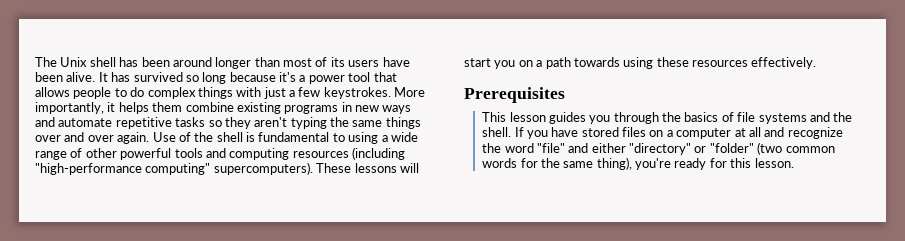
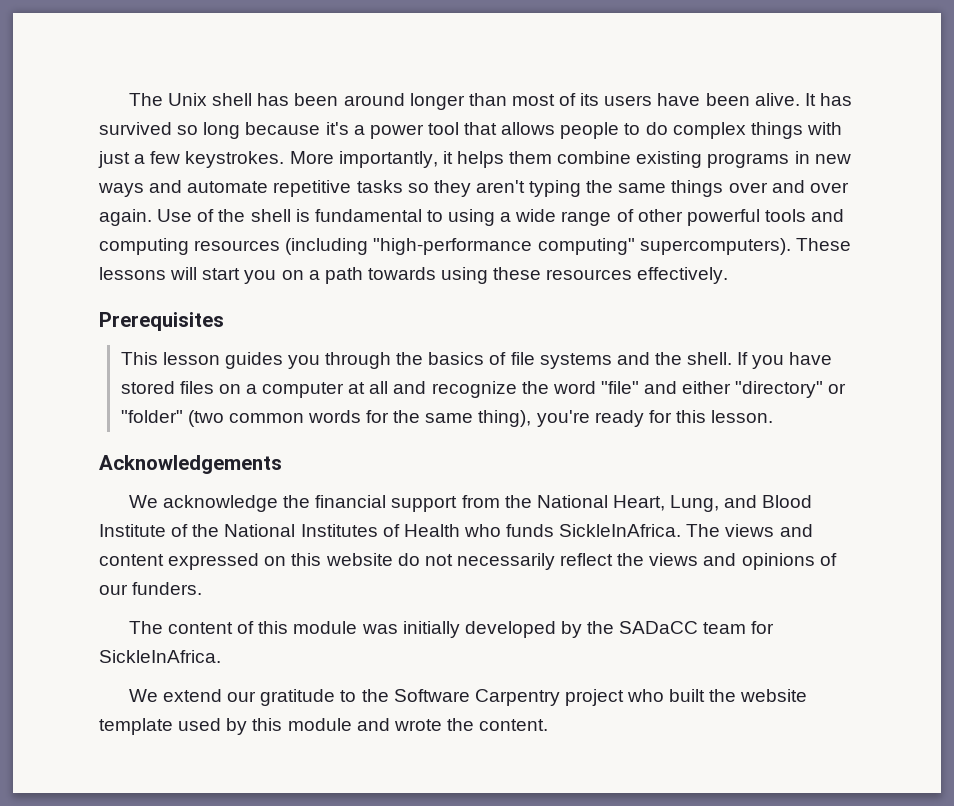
(794, 163) none -> [99,455,282,474] [128,495,813,512] [99,524,813,537] [99,553,837,570] [99,582,203,595] [128,621,775,638] [99,650,221,663] [128,689,808,706] [99,718,549,735] // Acknowledgements // We acknowledge the financial support from the National Heart, Lung, and Blood Institute of the National Institutes of Health who funds SickleInAfrica. The views and content expressed on this website do not necessarily reflect the views and opinions of our funders. // The content of this module was initially developed by the SADaCC team for SickleInAfrica. // We extend our gratitude to the Software Carpentry project who built the website template used by this module and wrote the content.

